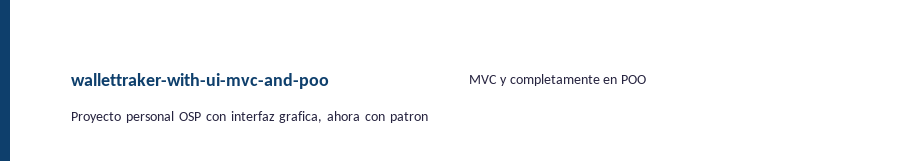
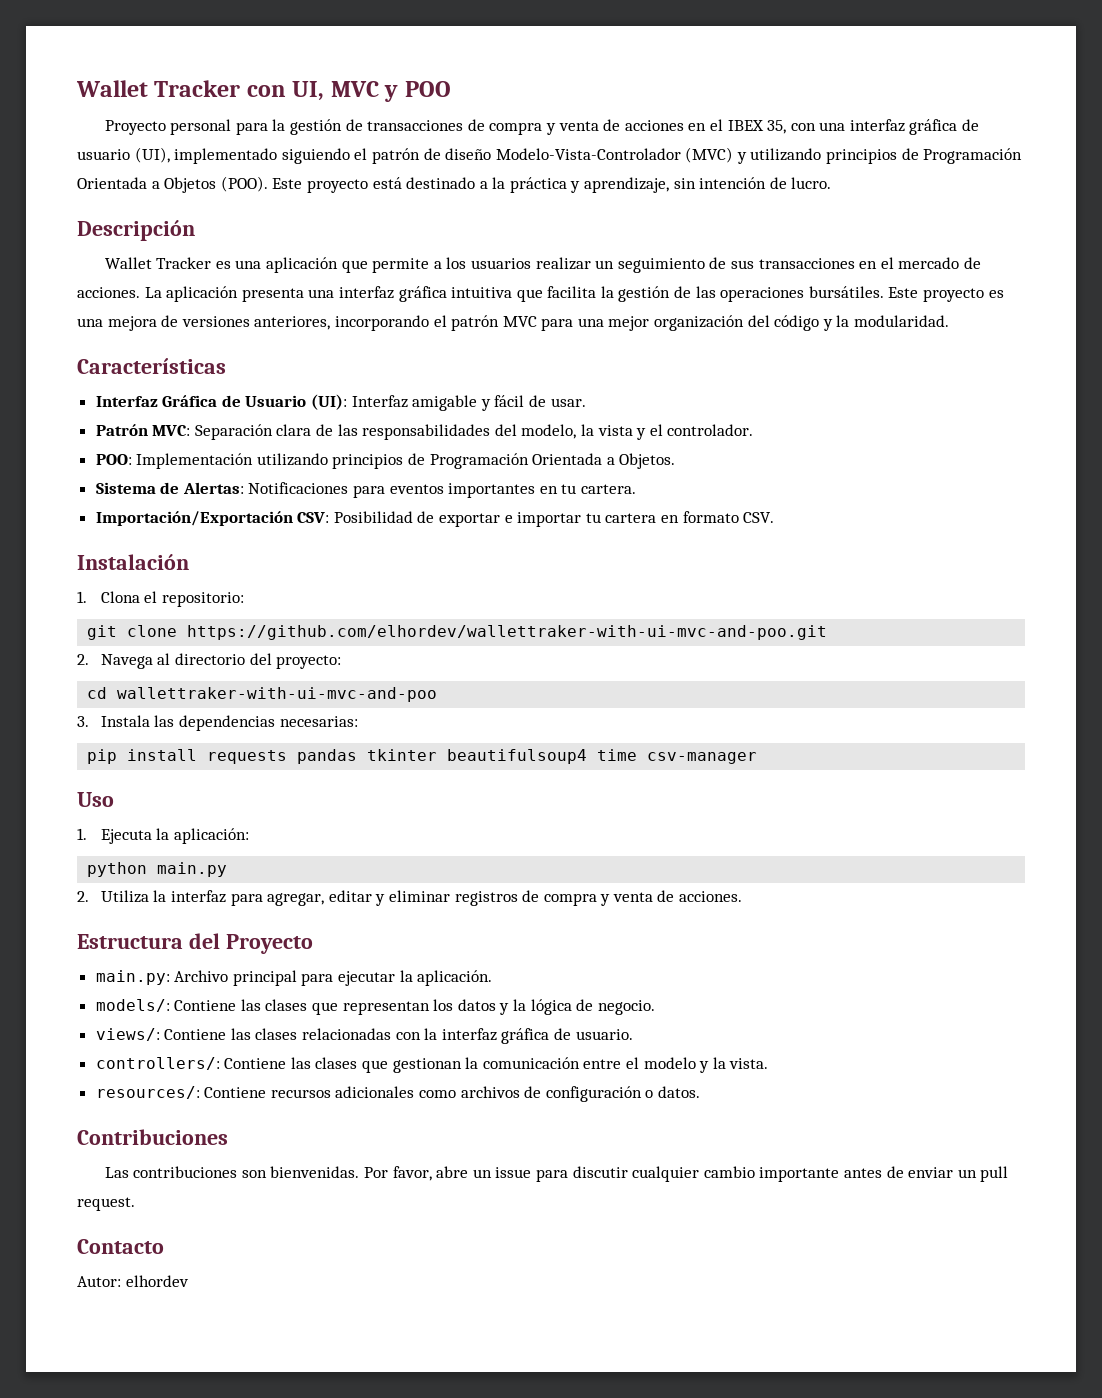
[71,73,329,89] [71,111,428,123] [469,74,647,86] wallettraker-with-ui-mvc-and-poo // Proyecto personal OSP con interfaz grafica, ahora con patron MVC y completamente en POO -> [76,80,451,102] [104,119,980,135] [77,147,1023,164] [77,176,832,193] [77,220,195,241] [104,257,981,273] [77,286,1004,302] [77,315,950,331] [77,358,226,374] [95,394,586,411] [95,424,754,440] [95,453,676,469] [95,482,637,498] [95,511,775,527] [77,554,189,570] [77,591,244,607] [87,625,828,640] [77,653,342,669] [87,687,438,702] [77,715,358,731] [87,749,758,764] [77,792,114,807] [77,828,249,844] [87,862,228,877] [77,890,743,906] [77,933,313,954] [95,970,493,986] [95,999,655,1015] [95,1028,633,1044] [95,1057,769,1073] [95,1086,701,1102] [77,1129,228,1145] [104,1166,1009,1182] [77,1197,135,1211] [77,1239,164,1254] [77,1275,189,1287] Wallet Tracker con UI, MVC y POO // Proyecto personal para la gestión de transacciones de compra y venta de acciones en el IBEX 35, con una interfaz gráfica de usuario (UI), implementado siguiendo el patrón de diseño Modelo-Vista-Controlador (MVC) y utilizando principios de Programación Orientada a Objetos (POO). Este proyecto está destinado a la práctica y aprendizaje, sin intención de lucro. // Descripción // Wallet Tracker es una aplicación que permite a los usuarios realizar un seguimiento de sus transacciones en el mercado de acciones. La aplicación presenta una interfaz gráfica intuitiva que facilita la gestión de las operaciones bursátiles. Este proyecto es una mejora de versiones anteriores, incorporando el patrón MVC para una mejor organización del código y la modularidad. // Características // Interfaz Gráfica de Usuario (UI): Interfaz amigable y fácil de usar. // Patrón MVC: Separación clara de las responsabilidades del modelo, la vista y el controlador. // POO: Implementación utilizando principios de Programación Orientada a Objetos. // Sistema de Alertas: Notificaciones para eventos importantes en tu cartera. // Importación/Exportación CSV: Posibilidad de exportar e importar tu cartera en formato CSV. // Instalación // 1. Clona el repositorio: // git clone https://github.com/elhordev/wallettraker-with-ui-mvc-and-poo.git // 2. Navega al directorio del proyecto: // cd wallettraker-with-ui-mvc-and-poo // 3. Instala las dependencias necesarias: // pip install requests pandas tkinter beautifulsoup4 time csv-manager // Uso // 1. Ejecuta la aplicación: // python main.py // 2. Utiliza la interfaz para agregar, editar y eliminar registros de compra y venta de acciones. // Estructura del Proyecto // main.py: Archivo principal para ejecutar la aplicación. // models/: Contiene las clases que representan los datos y la lógica de negocio. // views/: Contiene las clases relacionadas con la interfaz gráfica de usuario. // controllers/: Contiene las clases que gestionan la comunicación entre el modelo y la vista. // resources/: Contiene recursos adicionales como archivos de configuración o datos. // Contribuciones // Las contribuciones son bienvenidas. Por favor, abre un issue para discutir cualquier cambio importante antes de enviar un pull request. // Contacto // Autor: elhordev

